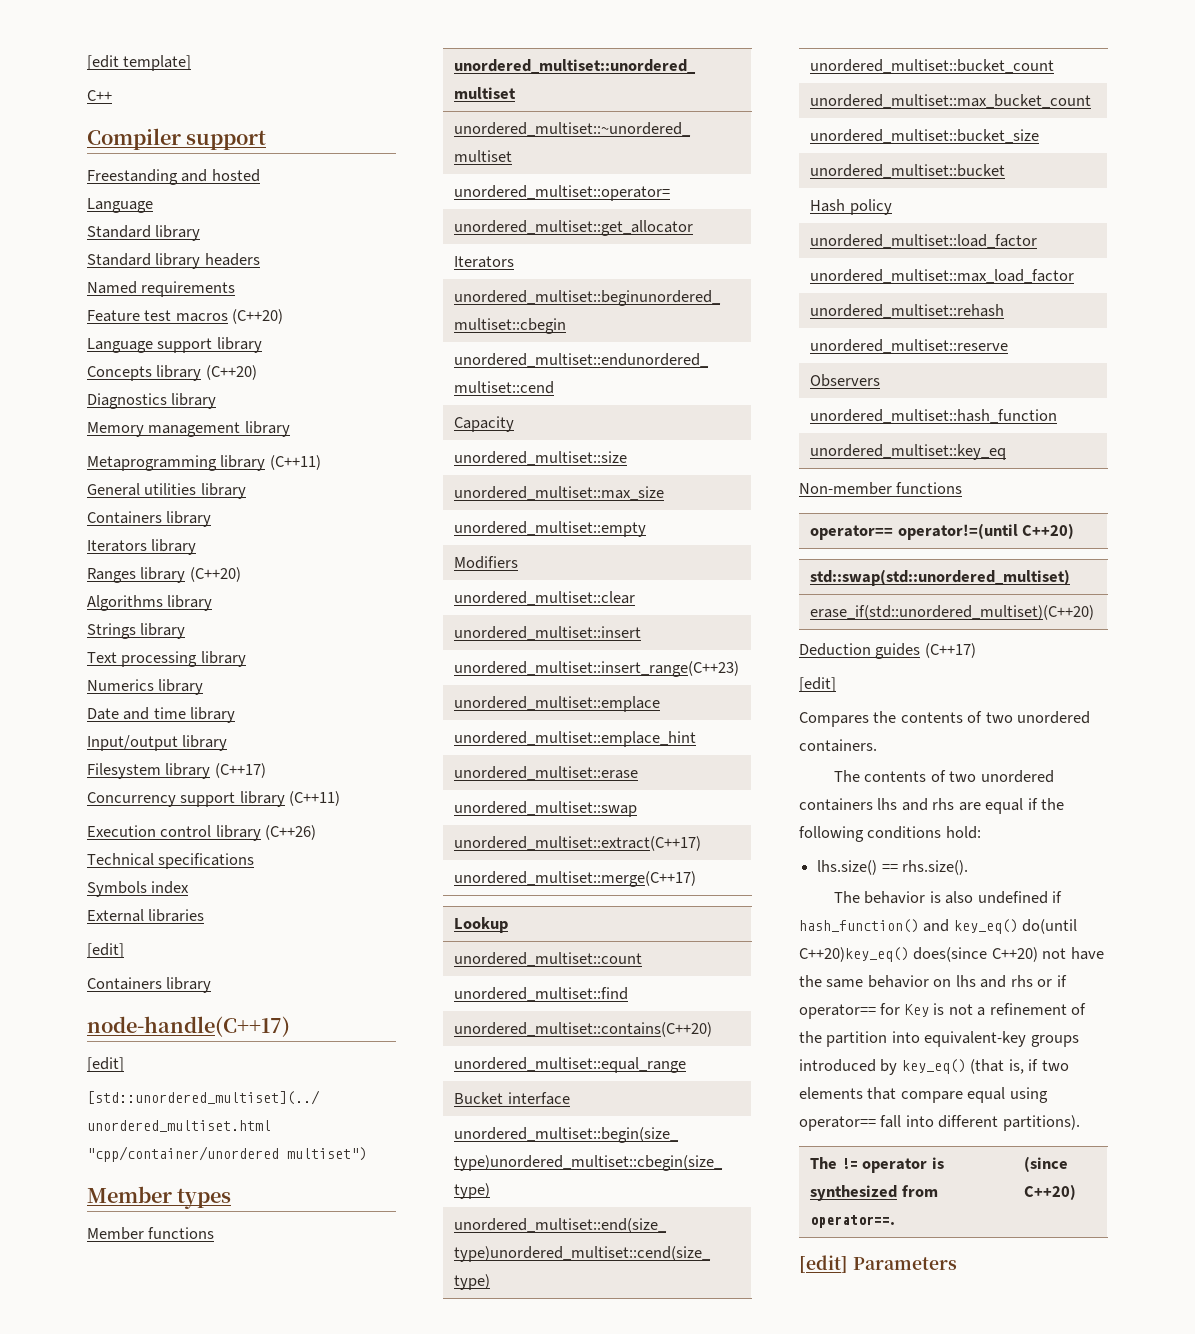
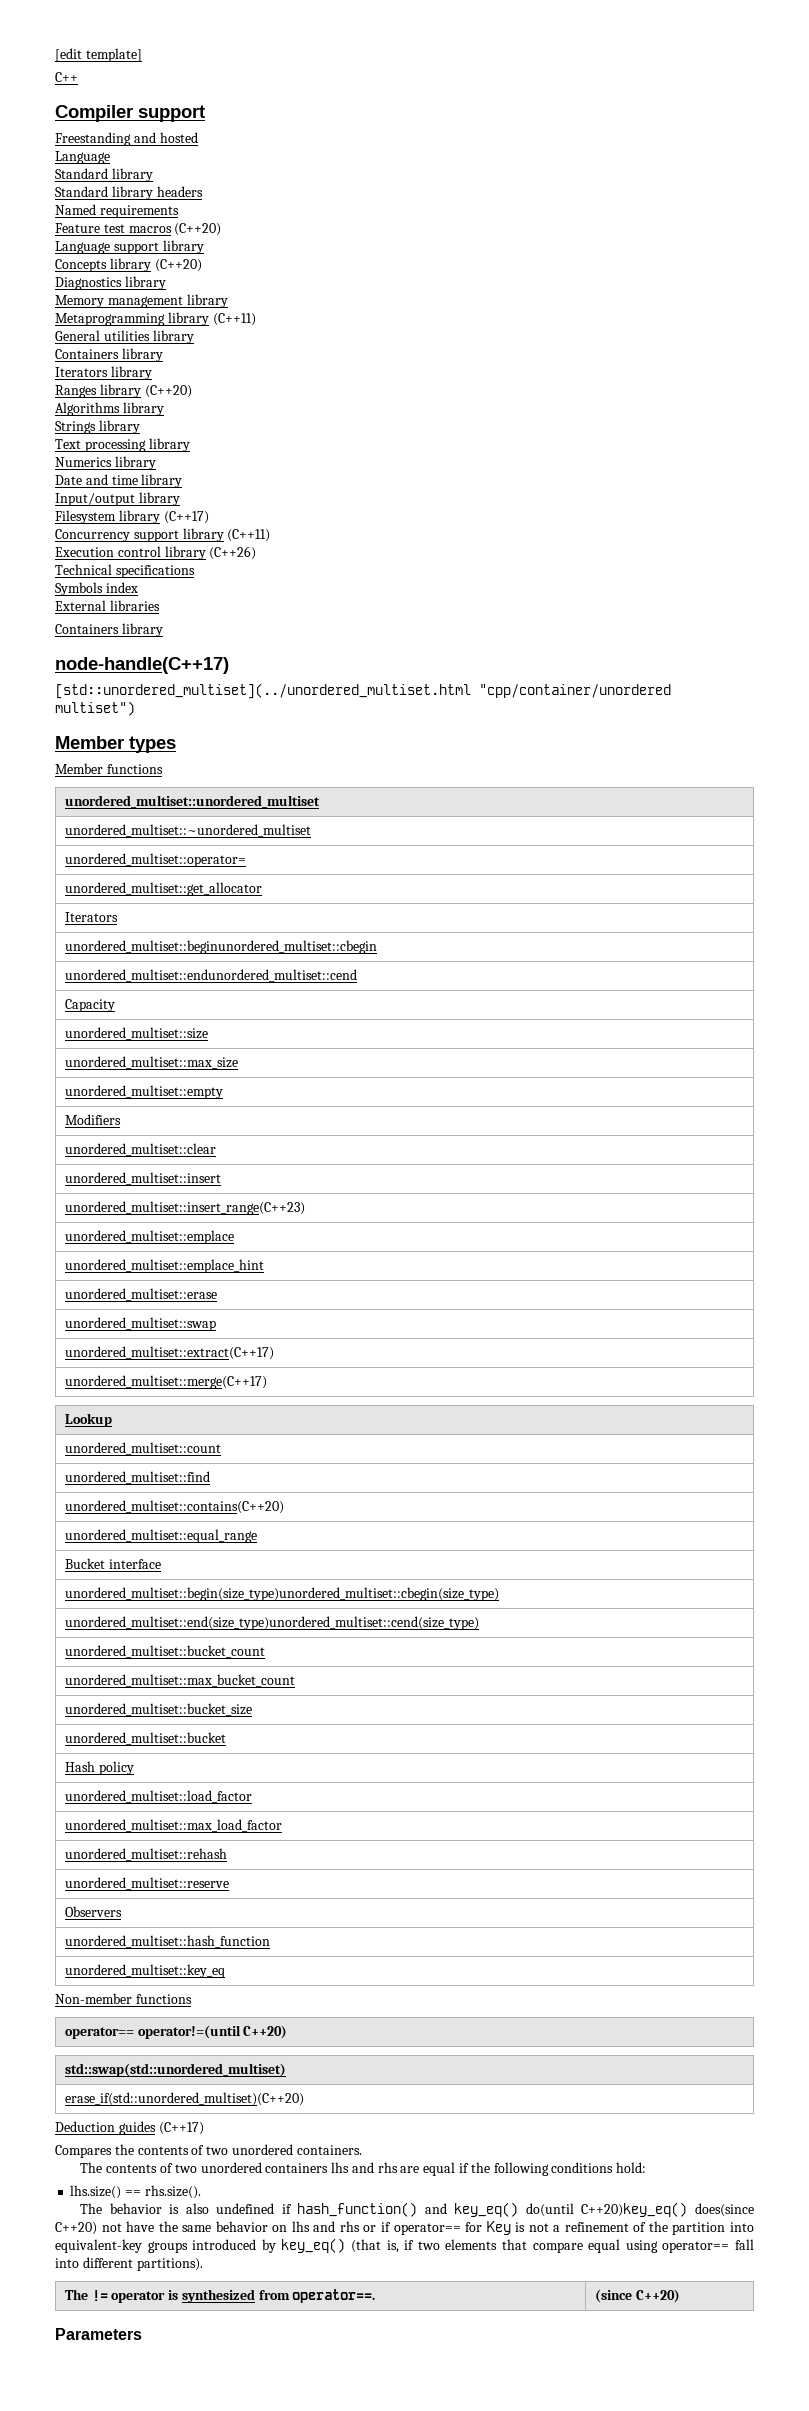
[87,943,124,958] // [edit] -> (160, 605) none
[87,1057,124,1072] // [edit] -> (229, 665) none
[799,677,836,692] // [edit] -> (204, 2128) none
[799,1255,848,1273] [edit] -> (680, 2296) none

